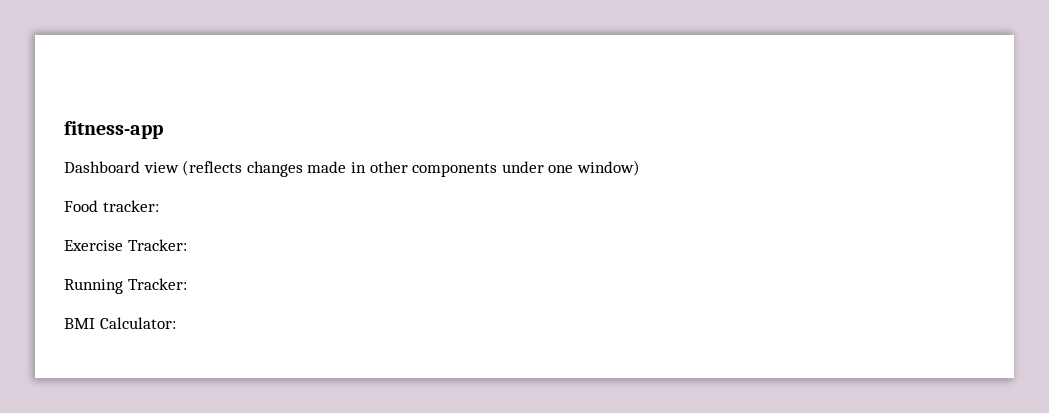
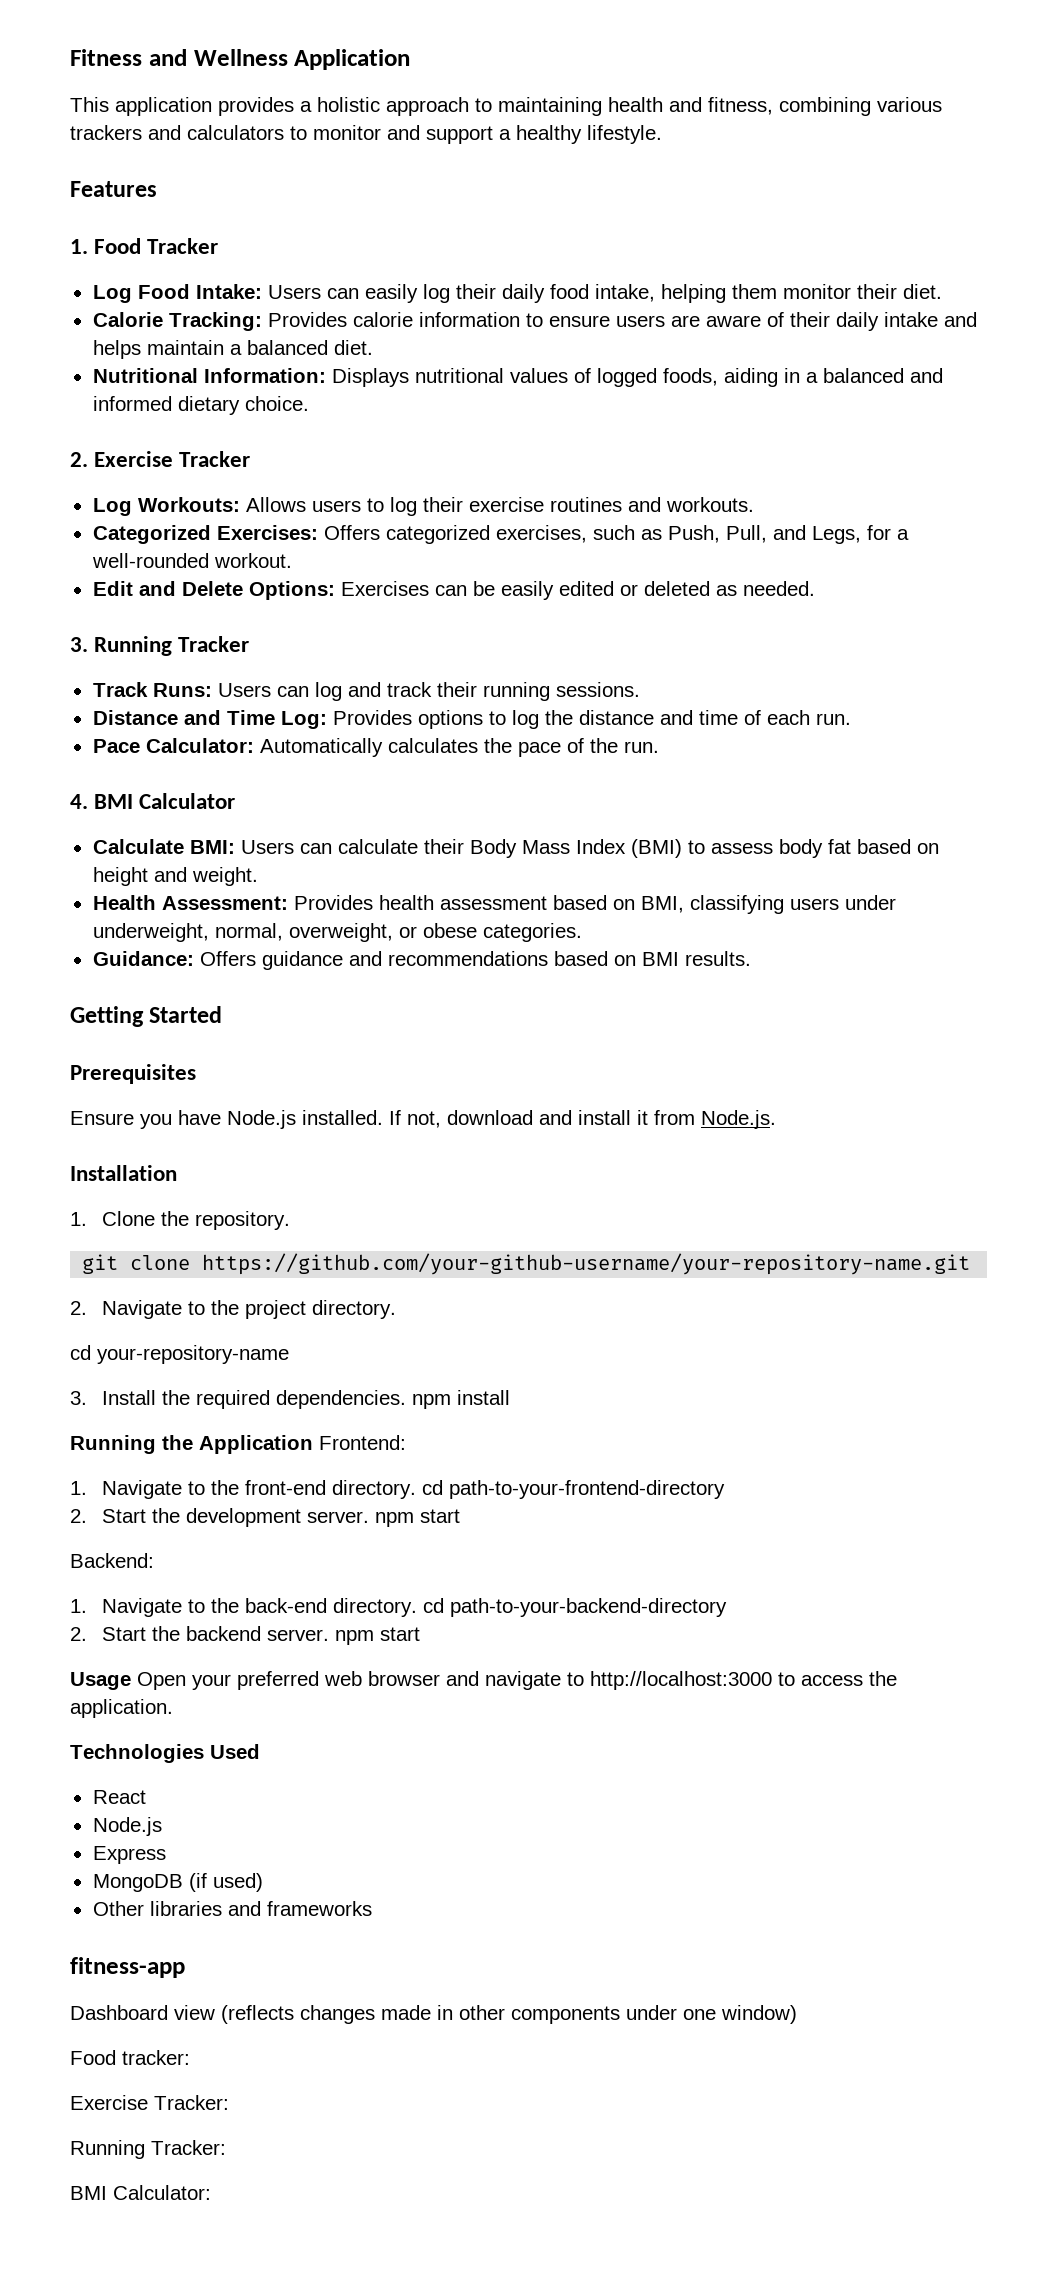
(64, 130) none -> [70,49,411,70] [70,97,942,116] [70,125,662,144] [70,181,157,197] [70,238,219,254] [92,284,942,303] [92,312,977,331] [92,340,373,359] [92,368,943,387] [92,396,309,415] [70,451,251,467] [92,497,754,516] [92,525,909,544] [91,553,292,568] [92,581,815,600] [70,636,250,656] [92,682,640,701] [92,710,851,729] [92,738,659,757] [70,793,236,809] [92,839,939,858] [92,867,258,886] [92,895,896,914] [92,923,582,942] [92,951,751,970] [70,1006,223,1027] [70,1064,196,1084] [70,1110,776,1129] [70,1165,177,1181] [70,1211,291,1230] [82,1253,971,1275] [70,1300,397,1319] [70,1345,289,1364] [70,1390,511,1409] [70,1435,406,1454] [70,1480,726,1499] [70,1508,461,1527] [70,1553,154,1568] [70,1598,728,1617] [70,1626,421,1645] [70,1671,897,1690] [70,1699,173,1718] [70,1744,260,1763] [92,1790,146,1804] [92,1817,162,1836] [92,1846,166,1864] [92,1873,263,1892] [92,1901,372,1916] Fitness and Wellness Application // This application provides a holistic approach to maintaining health and fitness, combining various trackers and calculators to monitor and support a healthy lifestyle. // Features // 1. Food Tracker // Log Food Intake: Users can easily log their daily food intake, helping them monitor their diet. // Calorie Tracking: Provides calorie information to ensure users are aware of their daily intake and helps maintain a balanced diet. // Nutritional Information: Displays nutritional values of logged foods, aiding in a balanced and informed dietary choice. // 2. Exercise Tracker // Log Workouts: Allows users to log their exercise routines and workouts. // Categorized Exercises: Offers categorized exercises, such as Push, Pull, and Legs, for a well-rounded workout. // Edit and Delete Options: Exercises can be easily edited or deleted as needed. // 3. Running Tracker // Track Runs: Users can log and track their running sessions. // Distance and Time Log: Provides options to log the distance and time of each run. // Pace Calculator: Automatically calculates the pace of the run. // 4. BMI Calculator // Calculate BMI: Users can calculate their Body Mass Index (BMI) to assess body fat based on height and weight. // Health Assessment: Provides health assessment based on BMI, classifying users under underweight, normal, overweight, or obese categories. // Guidance: Offers guidance and recommendations based on BMI results. // Getting Started // Prerequisites // Ensure you have Node.js installed. If not, download and install it from Node.js. // Installation // 1. Clone the repository. // git clone https://github.com/your-github-username/your-repository-name.git // 2. Navigate to the project directory. // cd your-repository-name // 3. Install the required dependencies. npm install // Running the Application Frontend: // 1. Navigate to the front-end directory. cd path-to-your-frontend-directory // 2. Start the development server. npm start // Backend: // 1. Navigate to the back-end directory. cd path-to-your-backend-directory // 2. Start the backend server. npm start // Usage Open your preferred web browser and navigate to http://localhost:3000 to access the application. // Technologies Used // React // Node.js // Express // MongoDB (if used) // Other libraries and frameworks //

